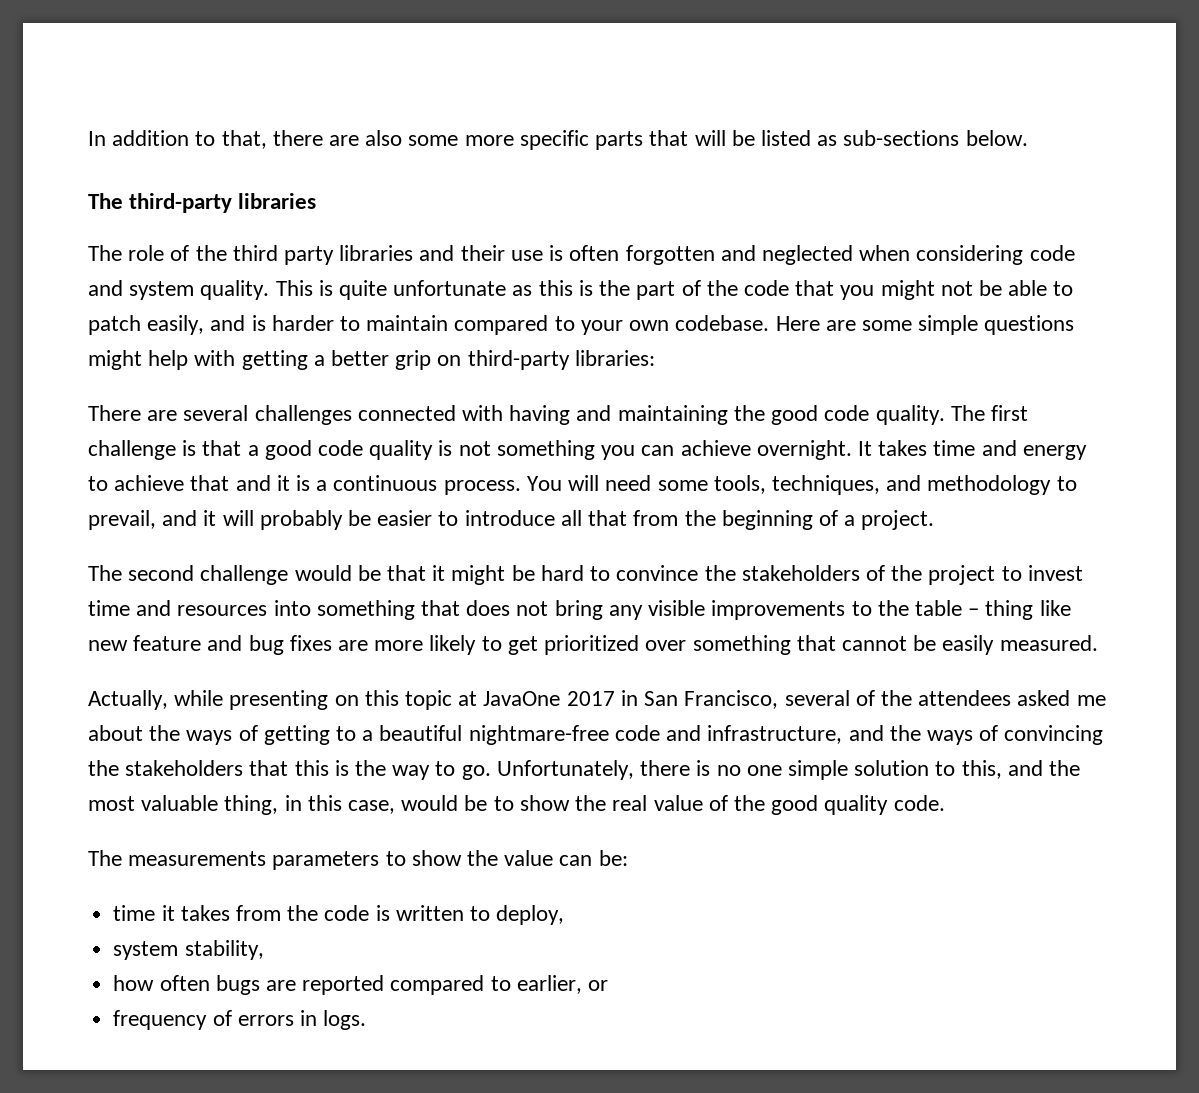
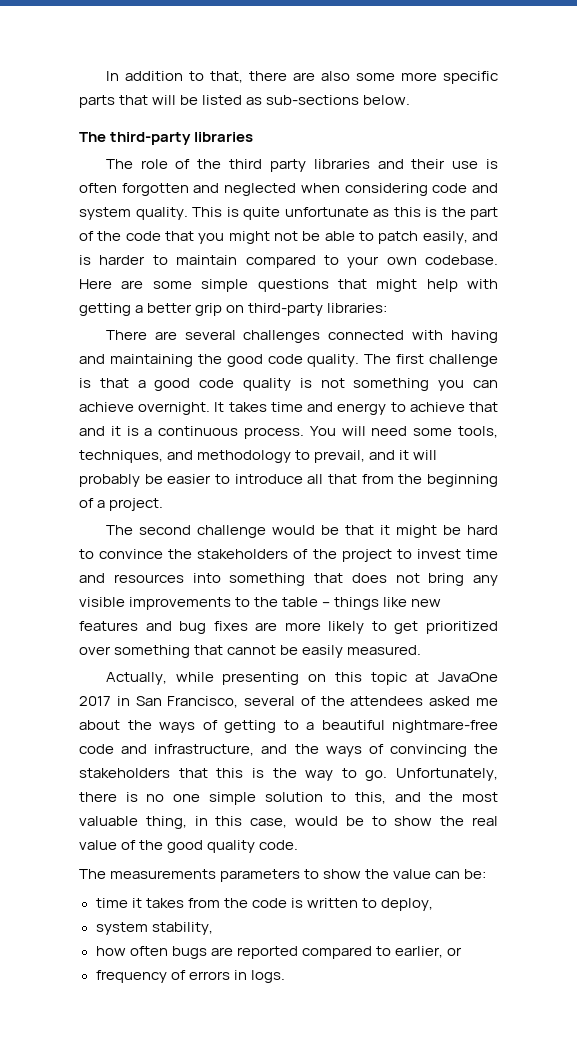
(1075, 325) none -> [337,279,367,289] that
[985,600,1034,620] thing -> [334,597,380,610] things
[133,635,202,651] feature -> [79,621,138,631] features

